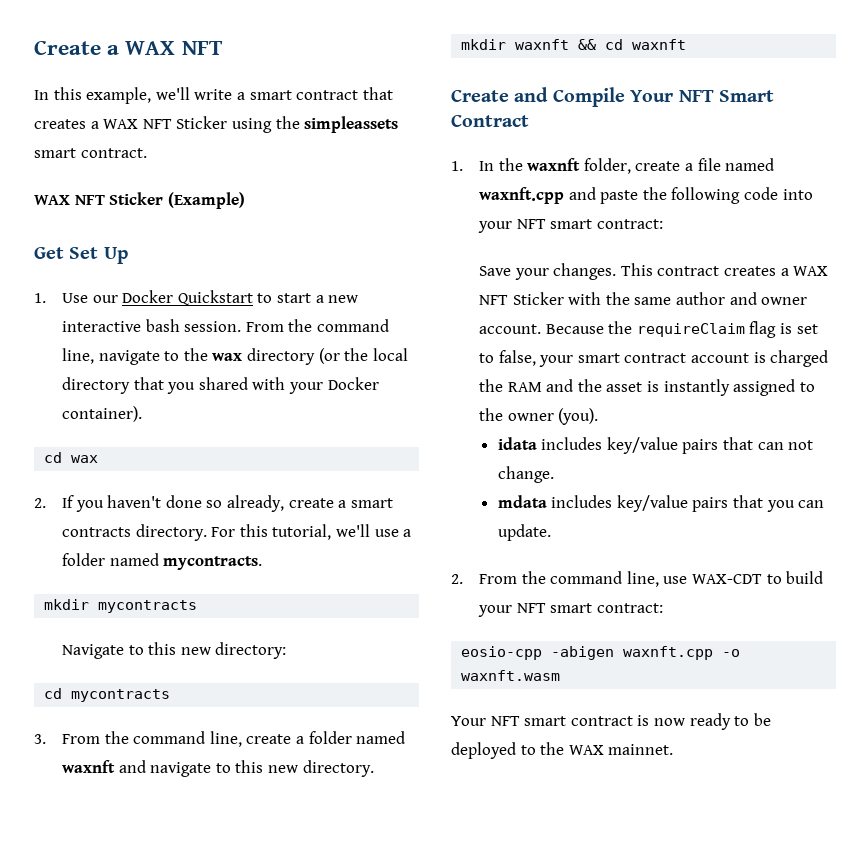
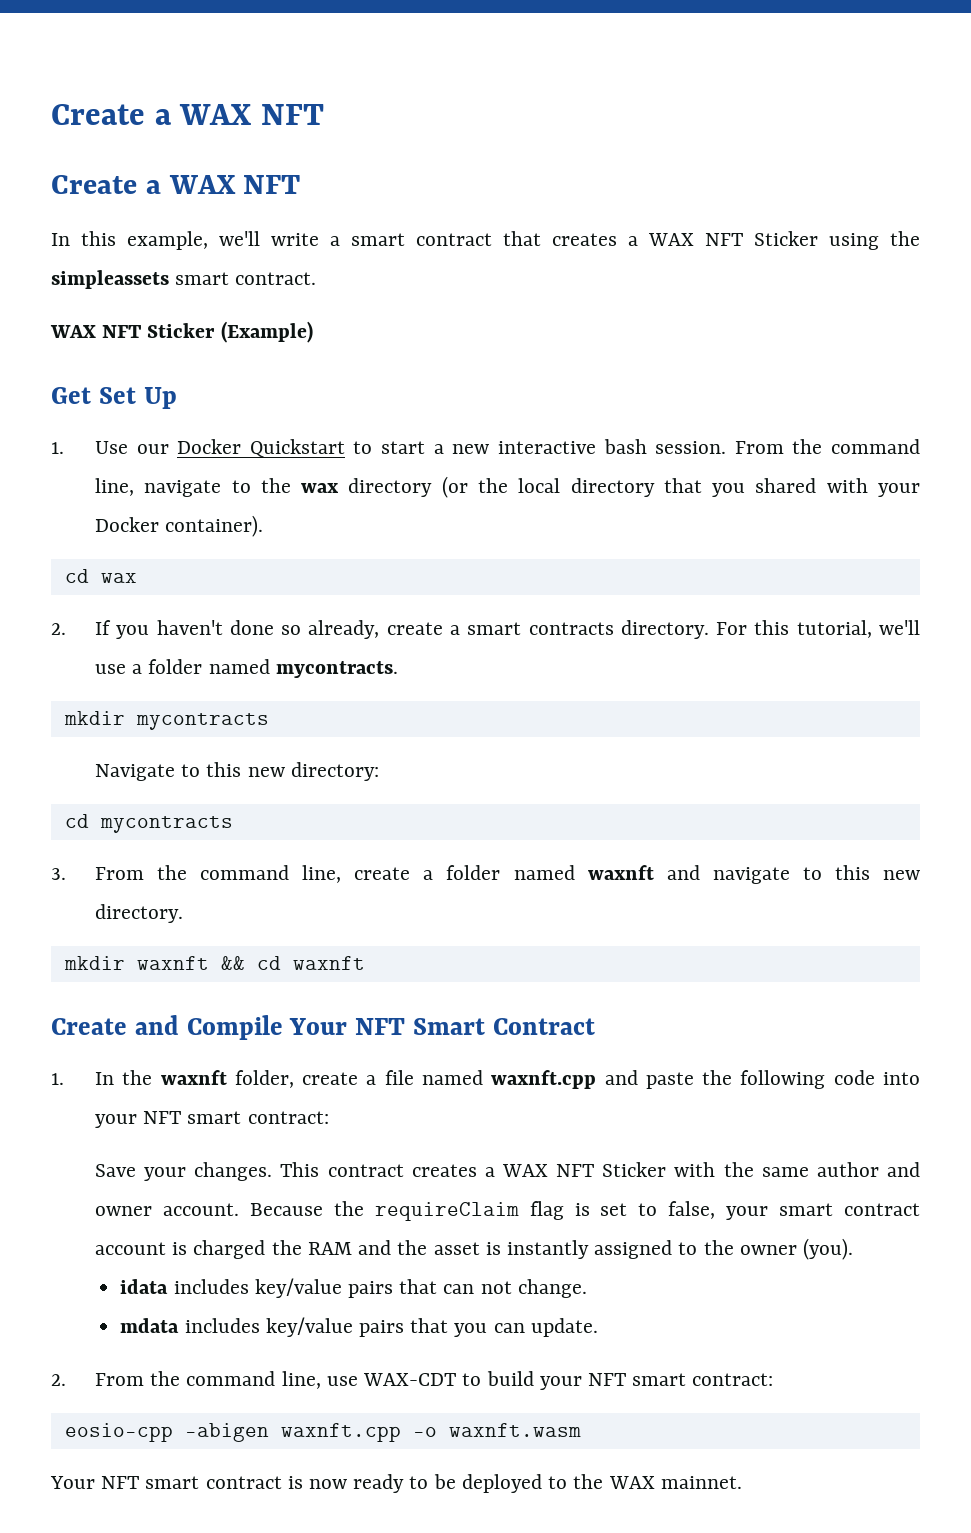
[34,40,223,55] Create a WAX NFT -> [51,104,325,125] [51,175,301,194] Create a WAX NFT // Create a WAX NFT

